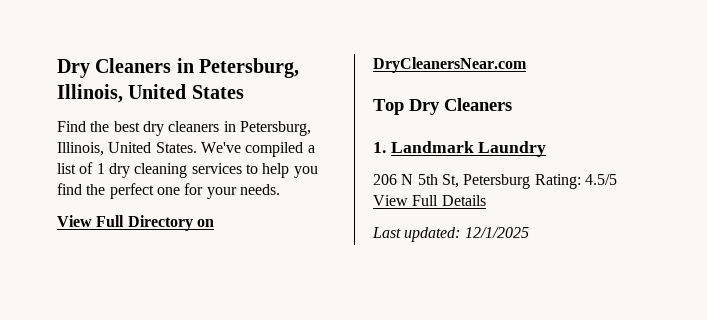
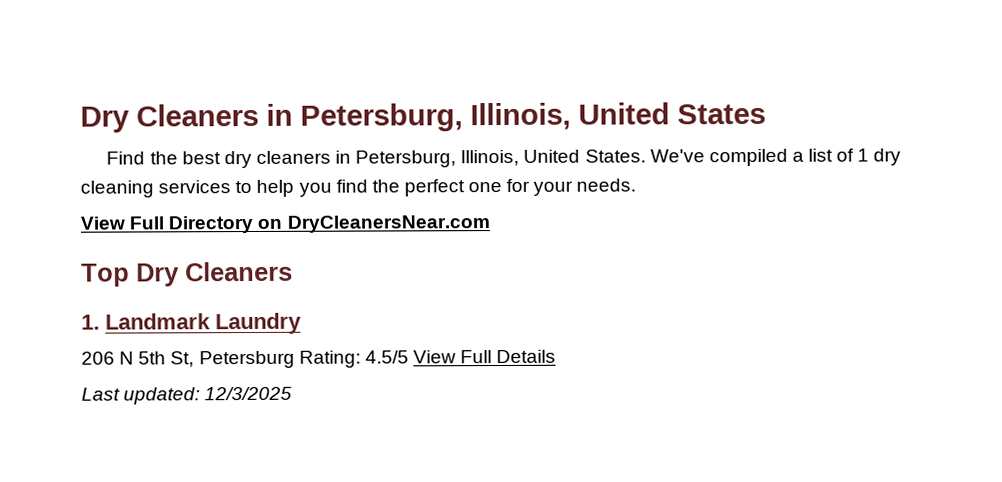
[464,227,529,238] 12/1/2025 -> [204,386,293,401] 12/3/2025

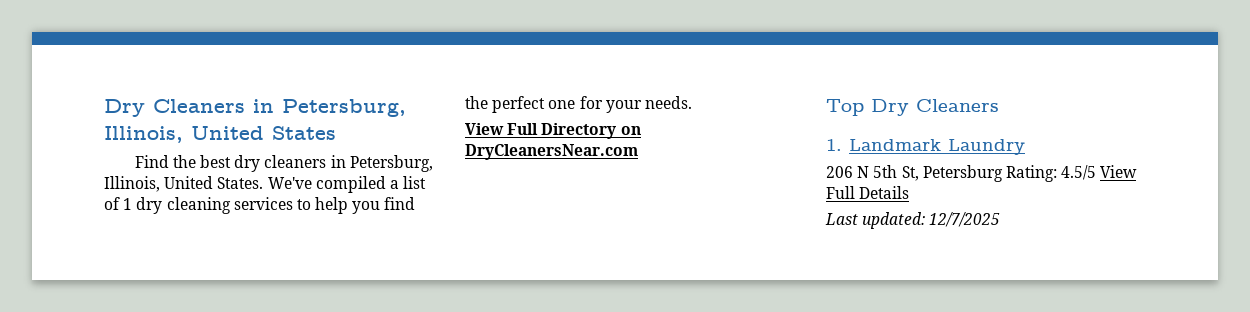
[204,386,293,401] 12/3/2025 -> [929,212,1001,227] 12/7/2025

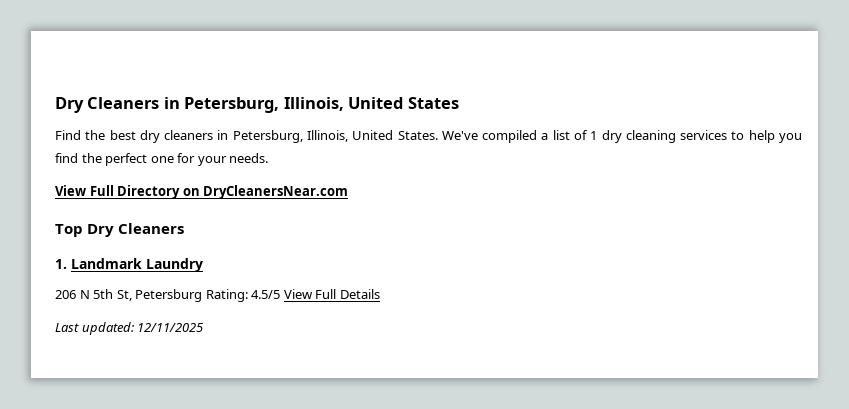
[929,212,1001,227] 12/7/2025 -> [137,323,204,332] 12/11/2025

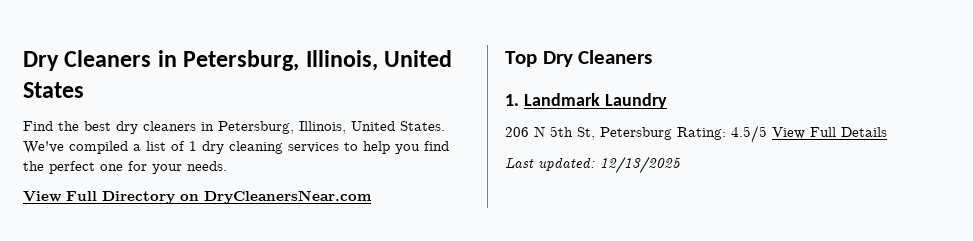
[137,323,204,332] 12/11/2025 -> [600,156,681,174] 12/13/2025

